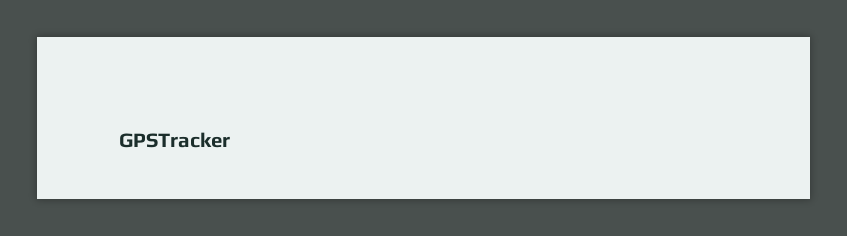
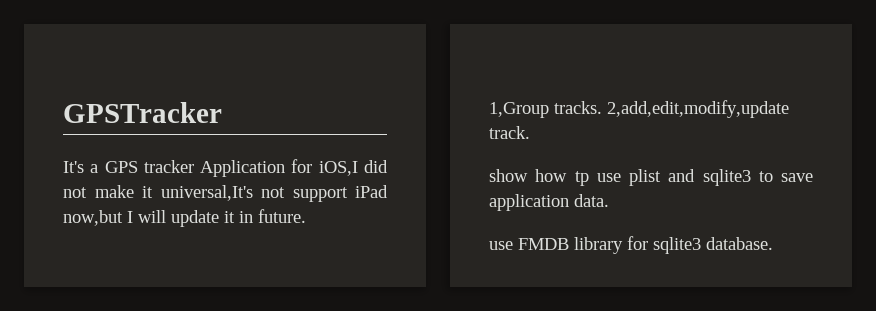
(230, 140) none -> [63,159,388,177] [63,185,388,202] [63,209,306,227] [489,100,789,118] [489,126,530,139] [489,169,813,186] [489,194,609,211] [489,236,773,254] // It's a GPS tracker Application for iOS,I did not make it universal,It's not support iPad now,but I will update it in future. // 1,Group tracks. 2,add,edit,modify,update track. // show how tp use plist and sqlite3 to save application data. // use FMDB library for sqlite3 database.

